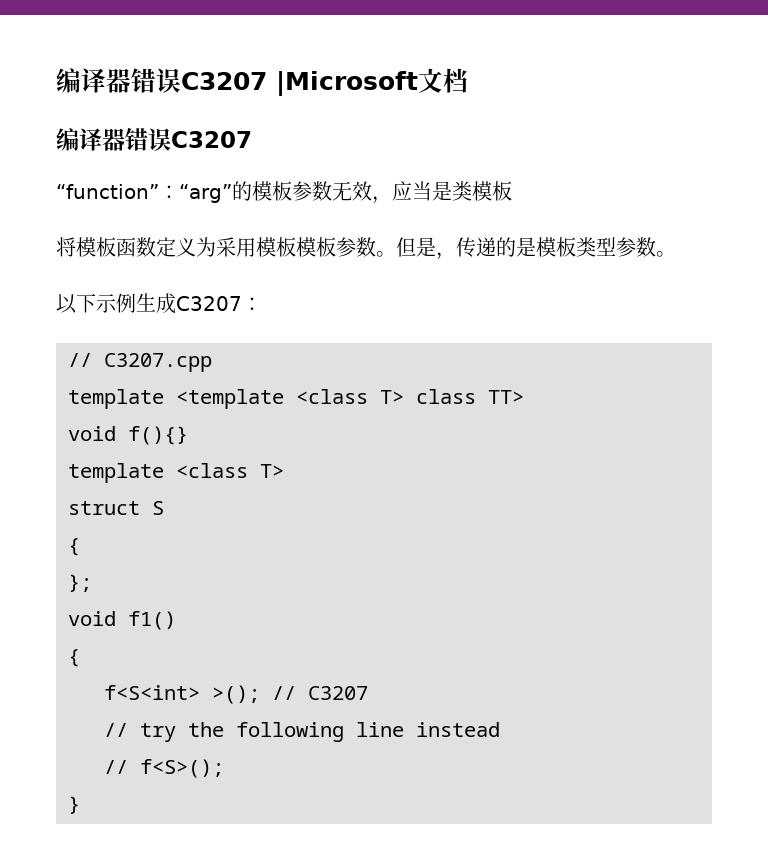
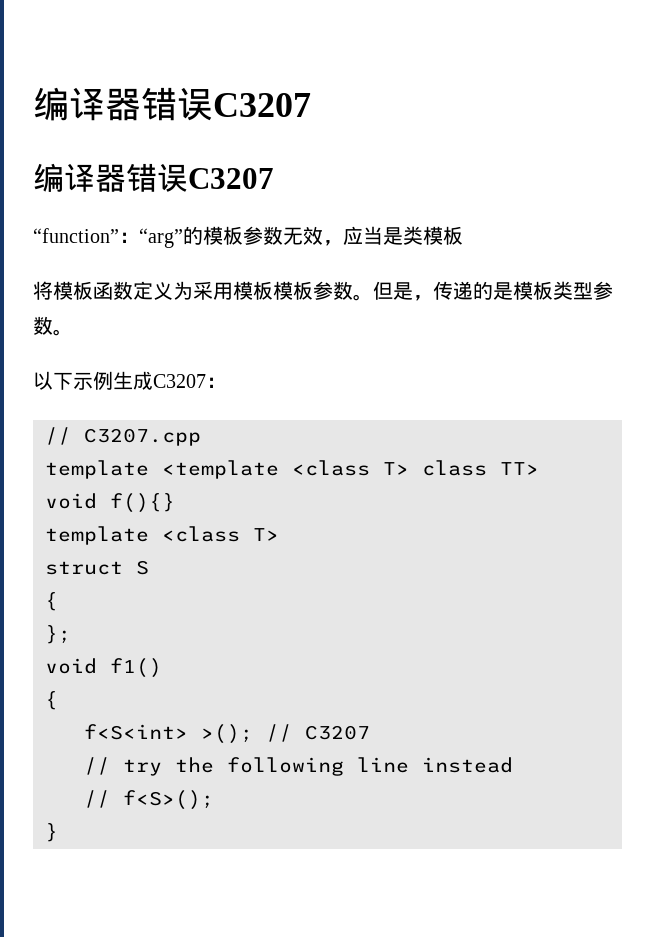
[56,68,468,96] 编译器错误C3207 |Microsoft文档 -> [33,87,311,121] 编译器错误C3207

